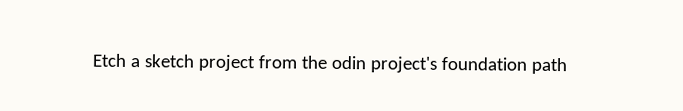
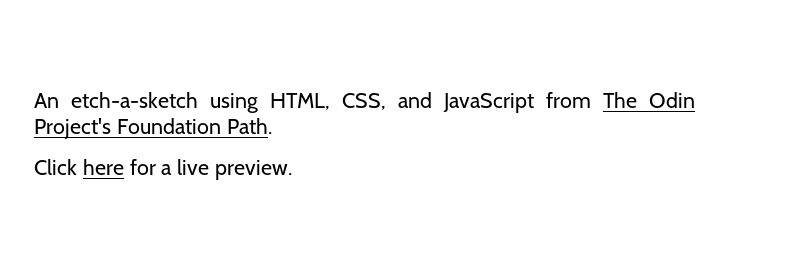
[92,53,567,75] Etch a sketch project from the odin project's foundation path -> [34,92,695,113] [34,118,272,139] [34,159,293,180] An etch-a-sketch using HTML, CSS, and JavaScript from The Odin Project's Foundation Path. // Click here for a live preview.

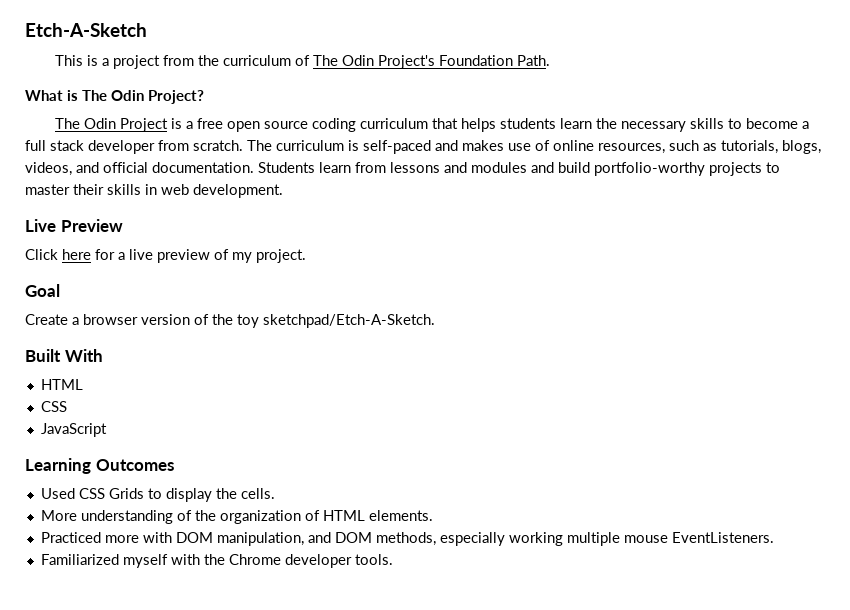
[34,92,591,113] An etch-a-sketch using HTML, CSS, and JavaScript from -> [25,23,147,37] [54,55,310,69] Etch-A-Sketch // This is a project from the curriculum of
(272, 126) none -> [25,90,204,104] [54,118,809,132] [25,140,821,154] [25,162,780,176] [25,184,283,198] [25,219,123,232] // What is The Odin Project? // The Odin Project is a free open source coding curriculum that helps students learn the necessary skills to become a full stack developer from scratch. The curriculum is self-paced and makes use of online resources, such as tutorials, blogs, videos, and official documentation. Students learn from lessons and modules and build portfolio-worthy projects to master their skills in web development. // Live Preview
[215,160,293,180] preview. -> [157,249,306,263] [25,284,60,297] [25,314,435,328] [25,349,103,362] [40,379,83,390] [40,401,67,412] [40,423,107,437] [25,458,174,474] [40,488,275,502] [40,510,433,524] [40,532,774,546] [40,554,393,568] preview of my project. // Goal // Create a browser version of the toy sketchpad/Etch-A-Sketch. // Built With // HTML // CSS // JavaScript // Learning Outcomes // Used CSS Grids to display the cells. // More understanding of the organization of HTML elements. // Practiced more with DOM manipulation, and DOM methods, especially working multiple mouse EventListeners. // Familiarized myself with the Chrome developer tools.

